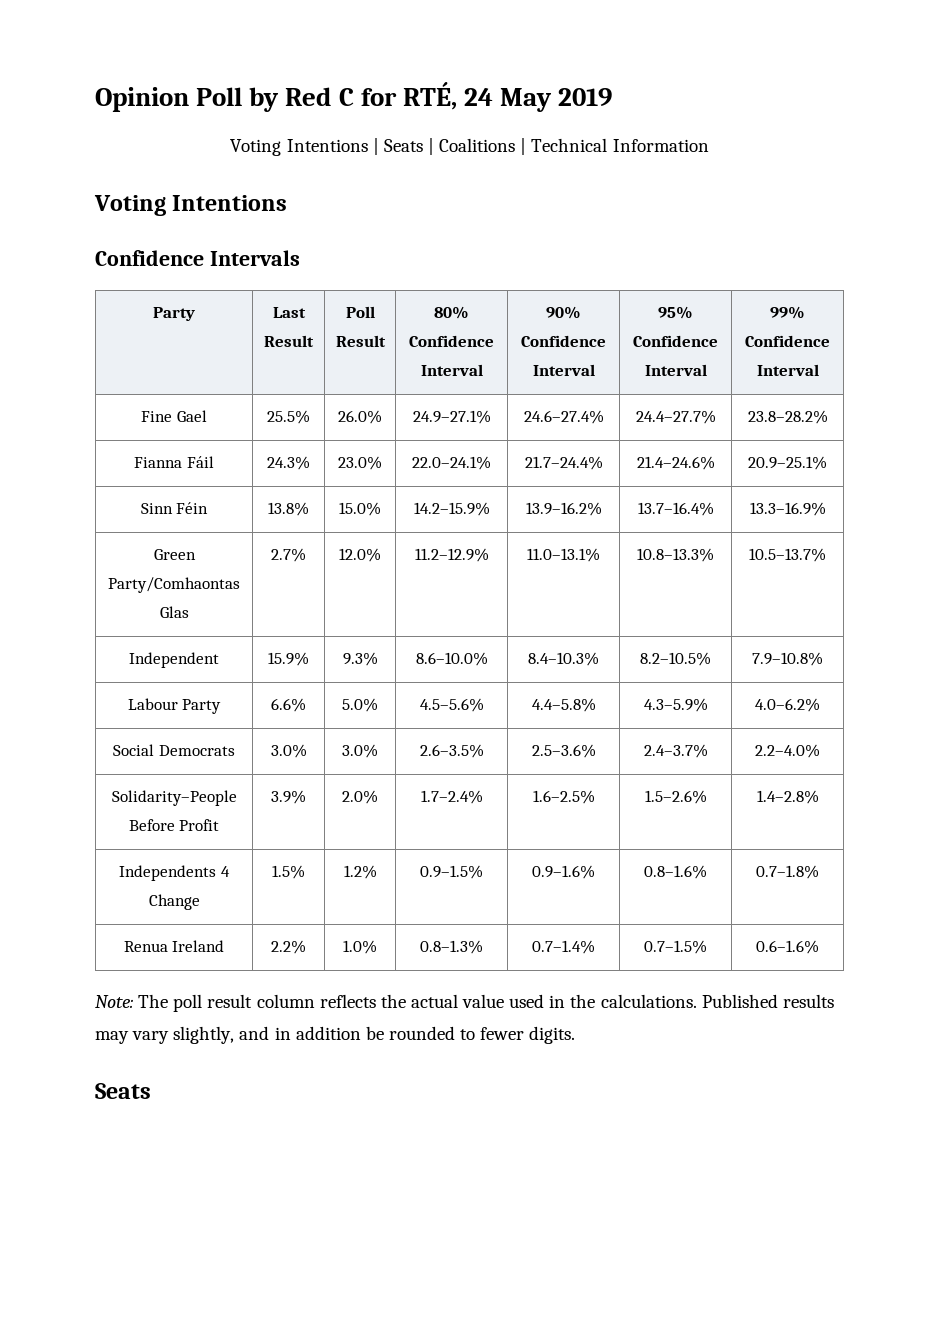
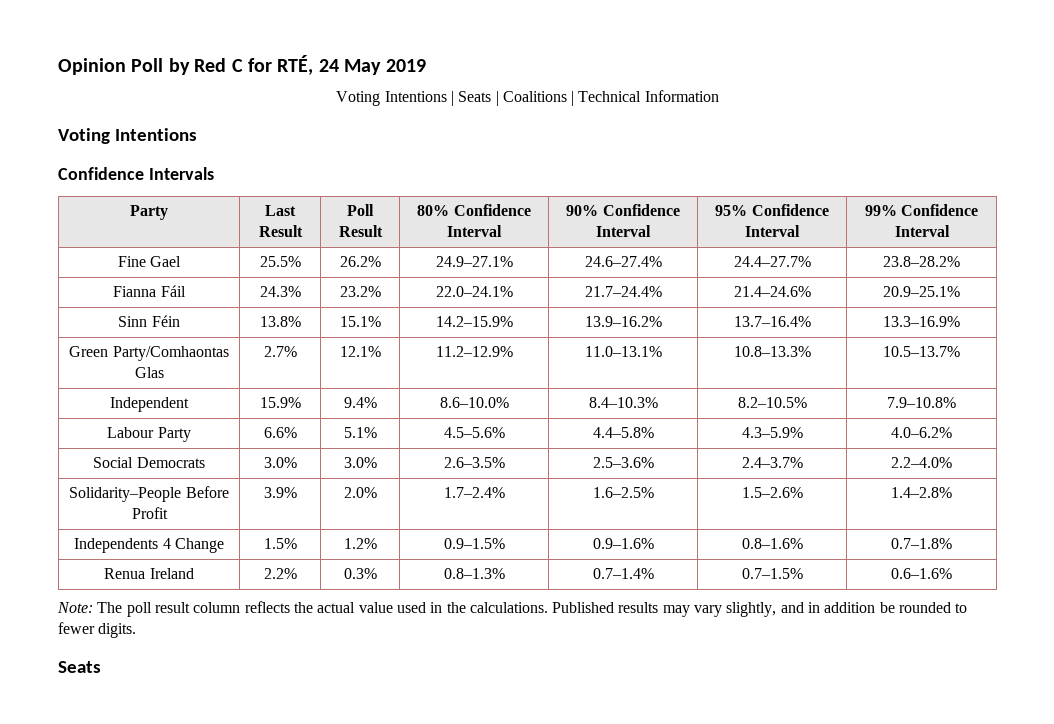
[338,410,382,424] 26.0% -> [339,256,381,267] 26.2%
[338,456,382,470] 23.0% -> [339,286,381,297] 23.2%
[339,502,381,516] 15.0% -> [339,316,381,327] 15.1%
[339,548,381,562] 12.0% -> [339,346,381,357] 12.1%
[342,652,378,666] 9.3% -> [343,397,377,408] 9.4%
[342,698,378,712] 5.0% -> [343,427,377,438] 5.1%
[343,940,377,954] 1.0% -> [343,568,377,579] 0.3%

